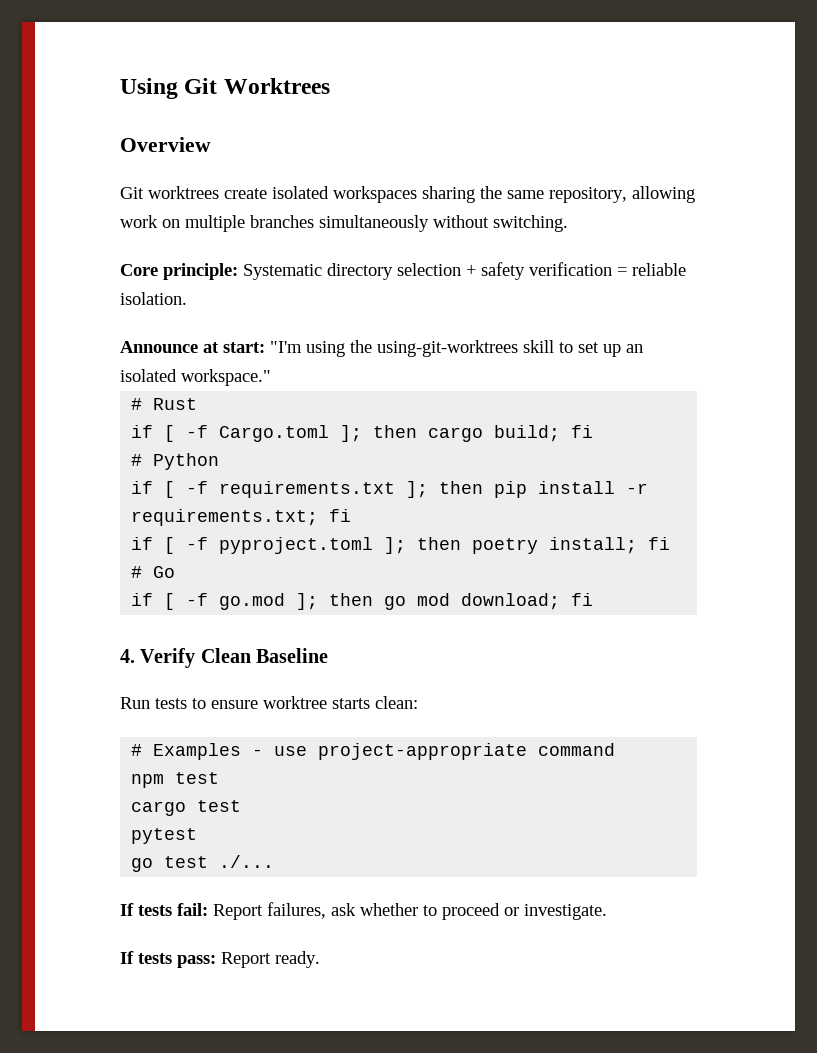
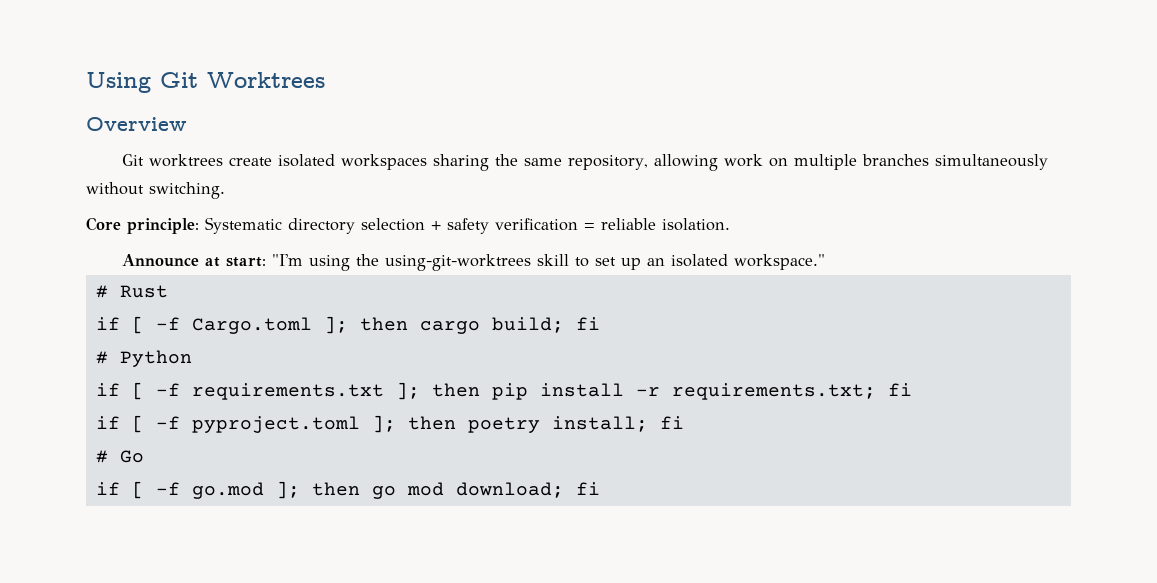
[120,648,329,668] [120,696,418,709] [131,743,616,760] [131,772,220,788] [131,800,242,816] [131,828,198,844] [131,855,275,872] [120,902,607,920] [120,951,320,968] // 4. Verify Clean Baseline // Run tests to ensure worktree starts clean: // # Examples - use project-appropriate command // npm test // cargo test // pytest // go test ./... // If tests fail: Report failures, ask whether to proceed or investigate. // If tests pass: Report ready. -> (600, 488) none

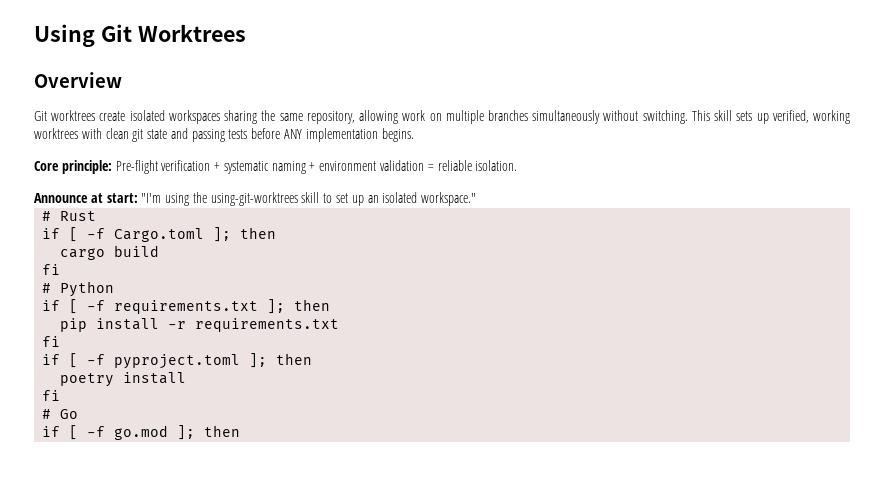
[86,217,578,234] // Core principle: Systematic directory selection + safety verification -> [691,110,851,124] [34,128,414,142] [34,160,425,174] This skill sets up verified, working worktrees with clean git state and passing tests before ANY implementation begins. // Core principle: Pre-flight verification + systematic naming + environment validation
[419,317,564,334] cargo build; -> [60,245,160,260] // cargo build //
(480, 390) none -> (331, 305) //
[671,383,876,400] requirements.txt; -> [195,318,340,332] requirements.txt //
[467,416,648,433] poetry install; -> [60,372,187,387] // poetry install //
[371,482,600,499] go mod download; fi -> (241, 431) none

